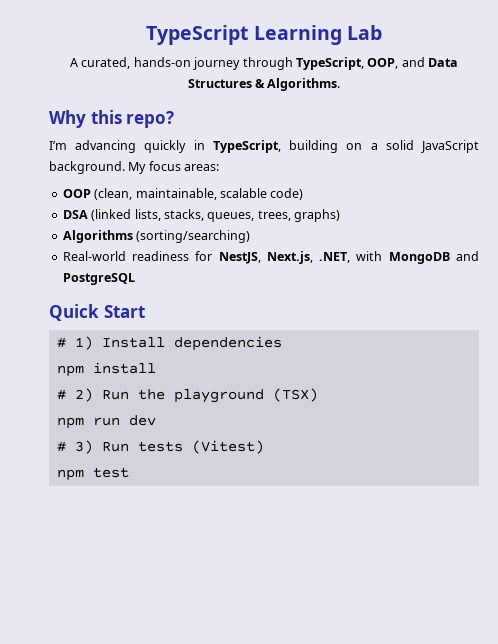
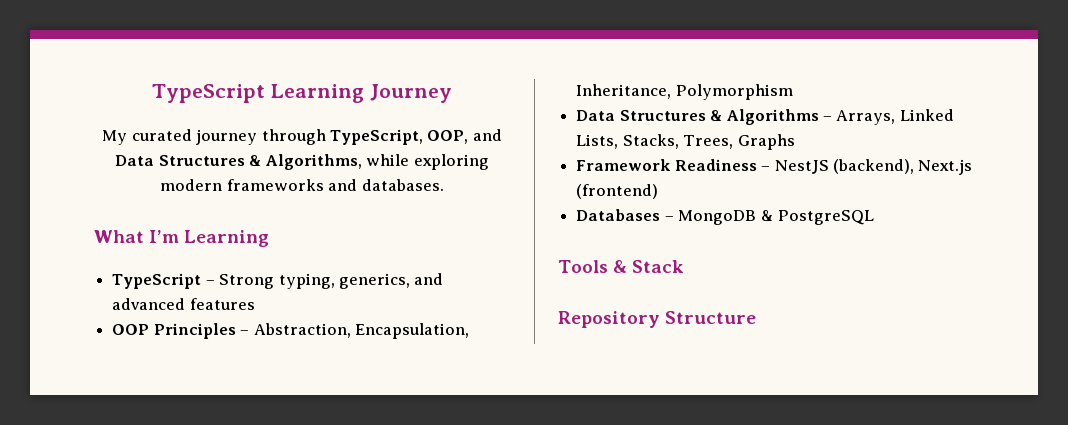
[346,25,382,40] [70,57,191,69] Lab // A curated, hands-on -> [369,84,452,103] [102,129,192,145] Journey // My curated
[267,78,341,91] [49,110,175,128] [49,140,480,153] [49,161,220,174] [62,188,304,200] [62,209,340,222] [62,230,251,243] [62,251,479,264] [62,273,135,285] [49,304,145,321] [56,336,282,351] [56,362,156,377] [56,388,318,403] [56,415,156,429] [56,440,264,454] [56,467,129,481] Algorithms. // Why this repo? // I’m advancing quickly in TypeScript, building on a solid JavaScript background. My focus areas: // OOP (clean, maintainable, scalable code) // DSA (linked lists, stacks, queues, trees, graphs) // Algorithms (sorting/searching) // Real-world readiness for NestJS, Next.js, .NET, with MongoDB and PostgreSQL // Quick Start // # 1) Install dependencies // npm install // # 2) Run the playground (TSX) // npm run dev // # 3) Run tests (Vitest) // npm test -> [265,154,489,170] [160,179,444,191] [94,230,270,247] [112,273,444,289] [112,298,255,310] [112,323,469,339] [576,84,793,100] [576,109,954,125] [576,134,795,150] [576,159,973,175] [576,184,659,199] [576,209,874,225] [558,260,685,273] [558,311,757,328] Algorithms, while exploring modern frameworks and databases. // What I’m Learning // TypeScript – Strong typing, generics, and advanced features // OOP Principles – Abstraction, Encapsulation, Inheritance, Polymorphism // Data Structures & Algorithms – Arrays, Linked Lists, Stacks, Trees, Graphs // Framework Readiness – NestJS (backend), Next.js (frontend) // Databases – MongoDB & PostgreSQL // Tools & Stack // Repository Structure

